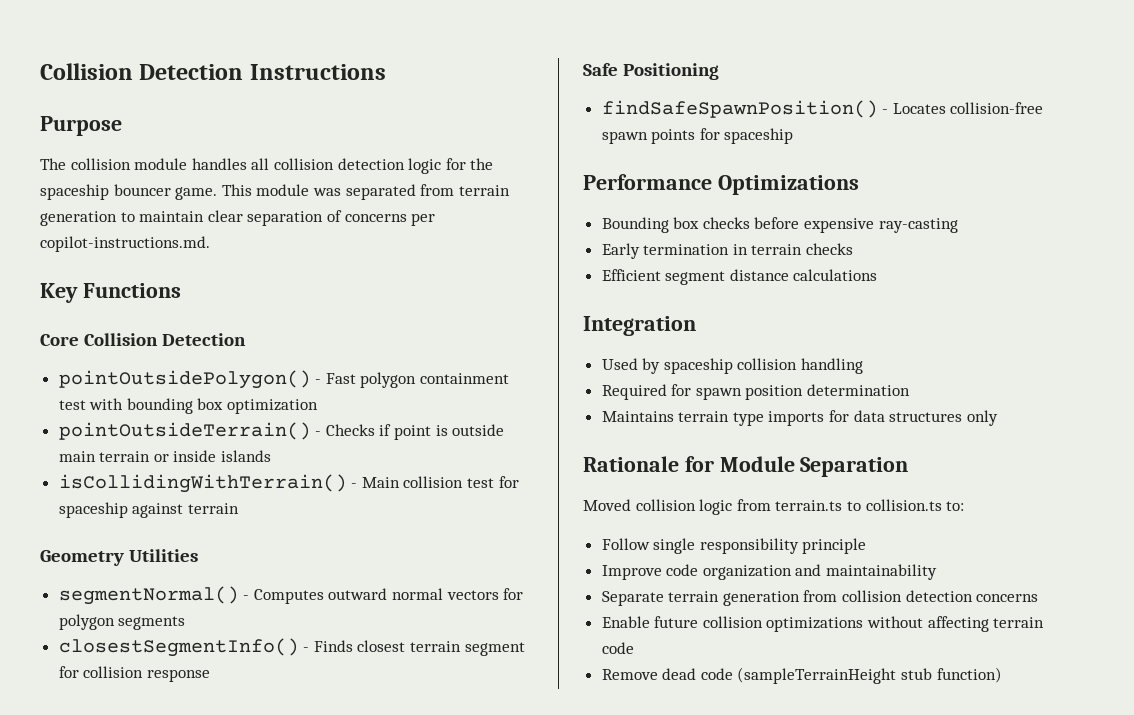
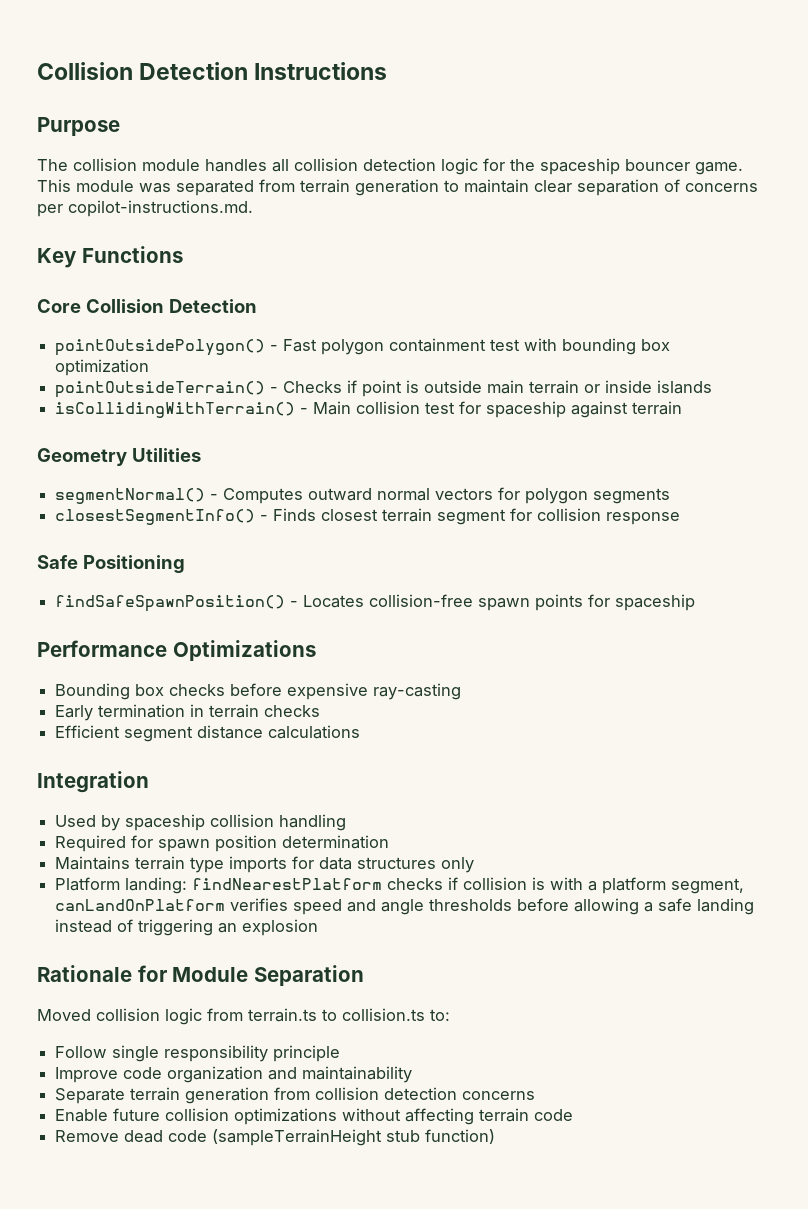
(998, 418) none -> [55,877,745,894] [55,898,755,915] [55,919,319,936] // Platform landing: findNearestPlatform checks if collision is with a platform segment, canLandOnPlatform verifies speed and angle thresholds before allowing a safe landing instead of triggering an explosion

